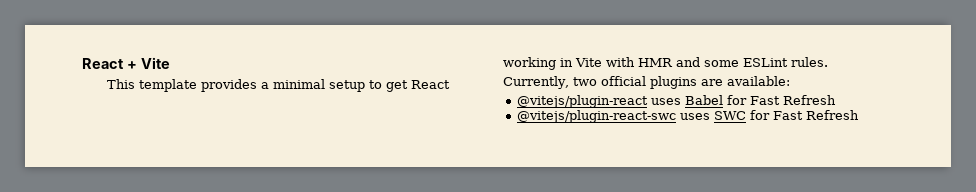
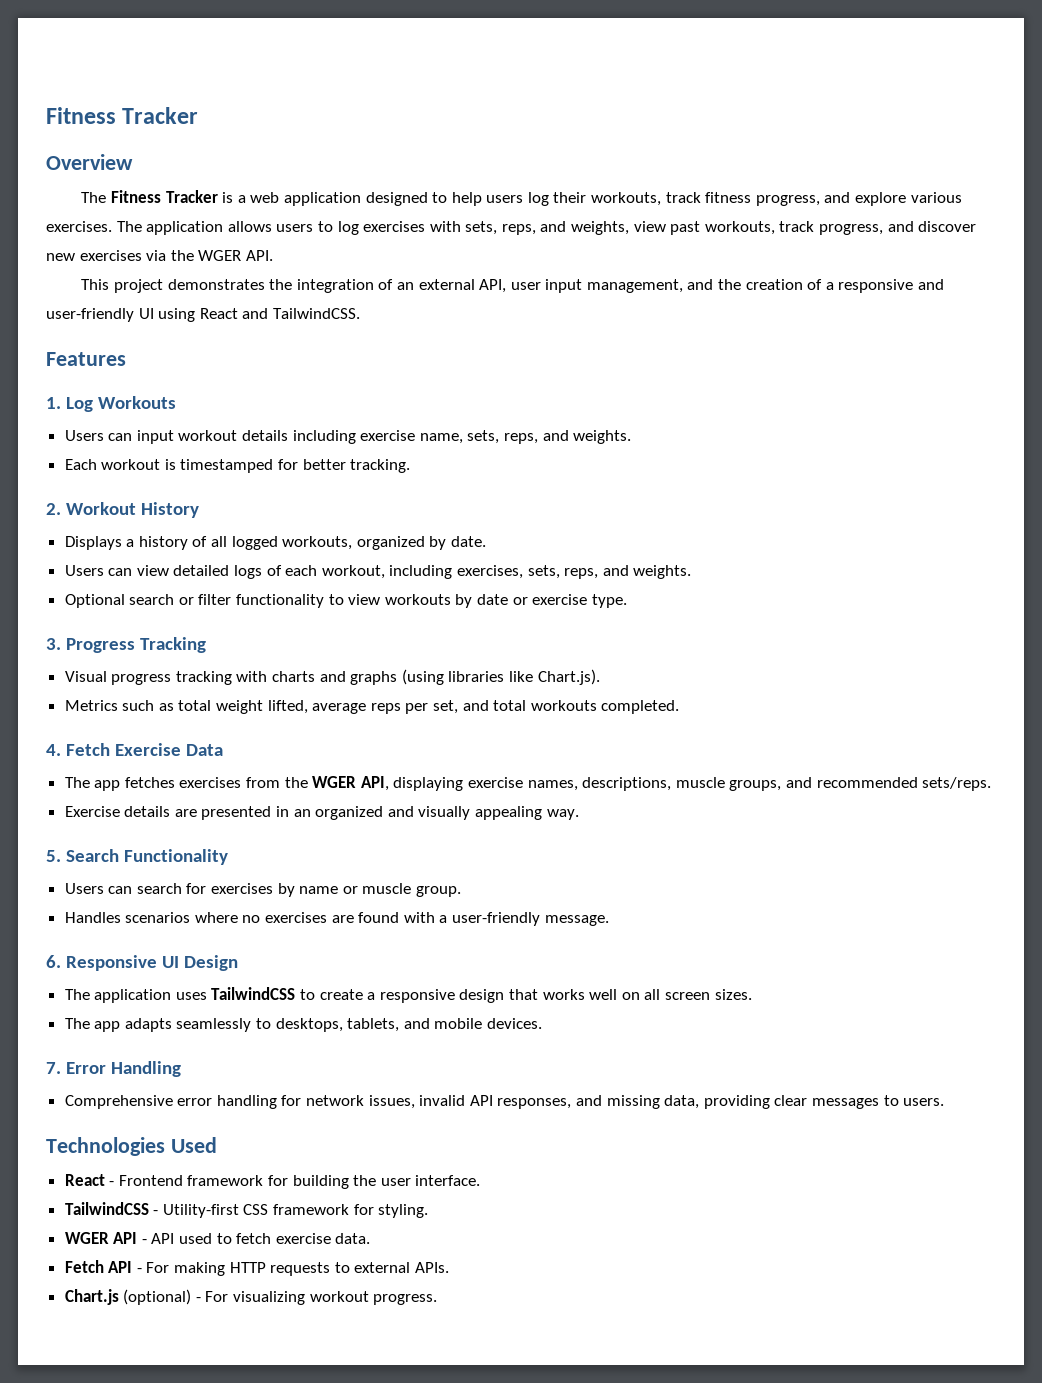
[82,57,170,69] [107,79,451,92] [503,57,828,70] [503,76,790,89] [516,95,836,108] [516,110,859,123] React + Vite // This template provides a minimal setup to get React working in Vite with HMR and some ESLint rules. // Currently, two official plugins are available: // @vitejs/plugin-react uses Babel for Fast Refresh // @vitejs/plugin-react-swc uses SWC for Fast Refresh -> [46,107,199,124] [46,154,133,170] [81,190,962,206] [46,221,977,235] [46,250,273,261] [81,279,944,293] [46,308,360,322] [46,352,126,366] [46,396,177,412] [64,430,632,444] [64,459,411,473] [46,502,200,518] [64,536,487,550] [64,565,692,579] [64,594,627,608] [46,637,207,653] [64,669,600,685] [64,700,680,714] [46,743,224,756] [64,776,992,791] [64,806,579,820] [46,849,229,865] [64,883,462,897] [64,912,609,926] [46,955,239,971] [64,987,752,1003] [64,1018,543,1032] [46,1061,182,1077] [64,1095,945,1109] [46,1137,217,1156] [64,1174,481,1189] [64,1202,429,1218] [64,1232,371,1244] [64,1260,450,1276] [64,1289,438,1305] Fitness Tracker // Overview // The Fitness Tracker is a web application designed to help users log their workouts, track fitness progress, and explore various exercises. The application allows users to log exercises with sets, reps, and weights, view past workouts, track progress, and discover new exercises via the WGER API. // This project demonstrates the integration of an external API, user input management, and the creation of a responsive and user-friendly UI using React and TailwindCSS. // Features // 1. Log Workouts // Users can input workout details including exercise name, sets, reps, and weights. // Each workout is timestamped for better tracking. // 2. Workout History // Displays a history of all logged workouts, organized by date. // Users can view detailed logs of each workout, including exercises, sets, reps, and weights. // Optional search or filter functionality to view workouts by date or exercise type. // 3. Progress Tracking // Visual progress tracking with charts and graphs (using libraries like Chart.js). // Metrics such as total weight lifted, average reps per set, and total workouts completed. // 4. Fetch Exercise Data // The app fetches exercises from the WGER API, displaying exercise names, descriptions, muscle groups, and recommended sets/reps. // Exercise details are presented in an organized and visually appealing way. // 5. Search Functionality // Users can search for exercises by name or muscle group. // Handles scenarios where no exercises are found with a user-friendly message. // 6. Responsive UI Design // The application uses TailwindCSS to create a responsive design that works well on all screen sizes. // The app adapts seamlessly to desktops, tablets, and mobile devices. // 7. Error Handling // Comprehensive error handling for network issues, invalid API responses, and missing data, providing clear messages to users. // Technologies Used // React - Frontend framework for building the user interface. // TailwindCSS - Utility-first CSS framework for styling. // WGER API - API used to fetch exercise data. // Fetch API - For making HTTP requests to external APIs. // Chart.js (optional) - For visualizing workout progress.

